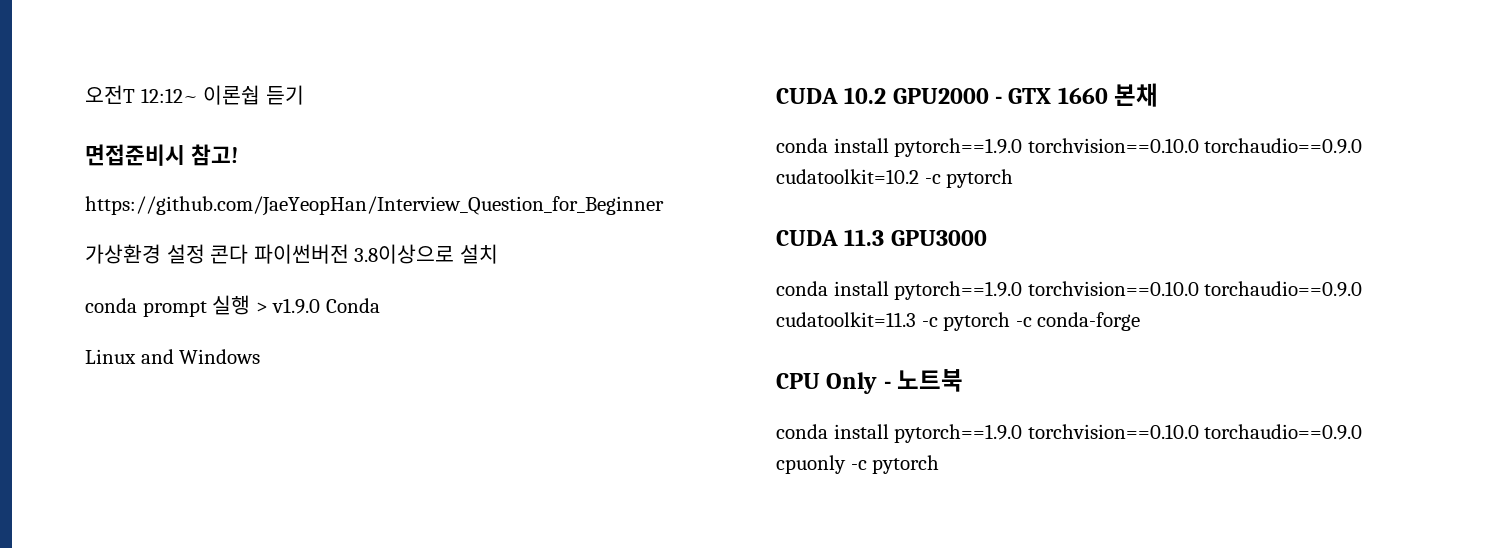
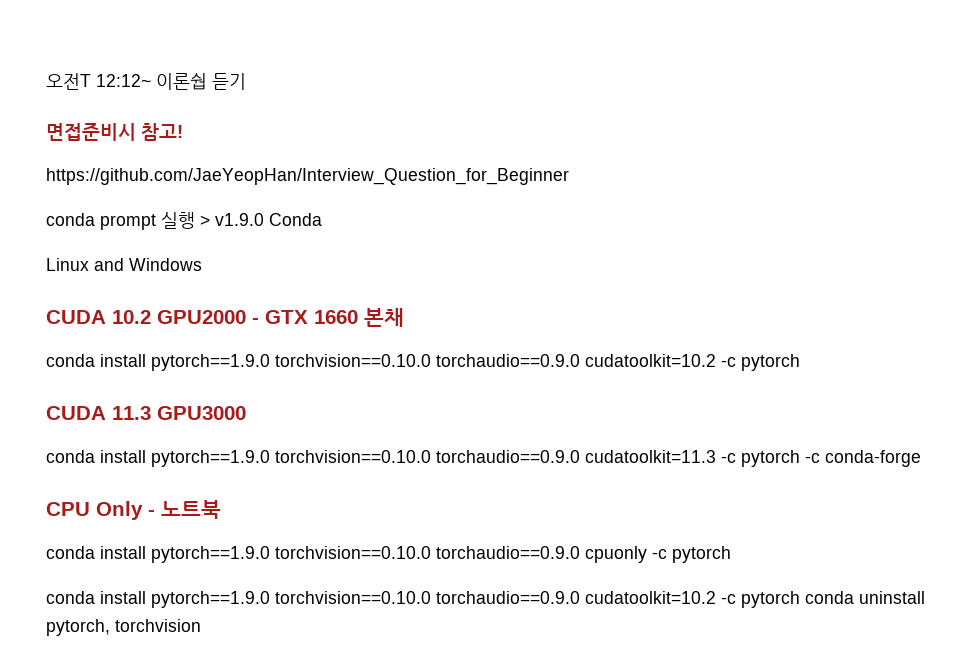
[85,244,498,264] // 가상환경 설정 콘다 파이썬버전 3.8이상으로 설치 -> (569, 176) none
(940, 464) none -> [46,591,925,608] [46,619,201,636] // conda install pytorch==1.9.0 torchvision==0.10.0 torchaudio==0.9.0 cudatoolkit=10.2 -c pytorch conda uninstall pytorch, torchvision

